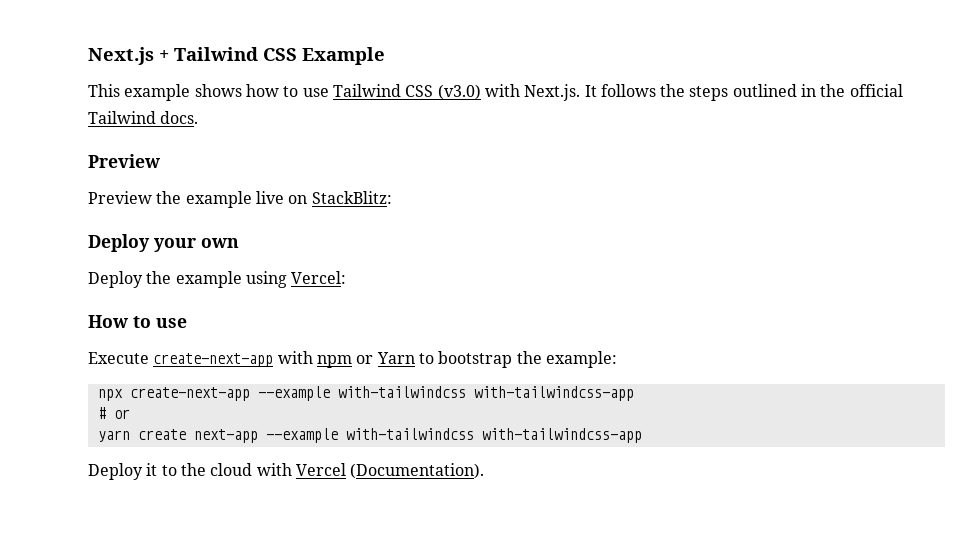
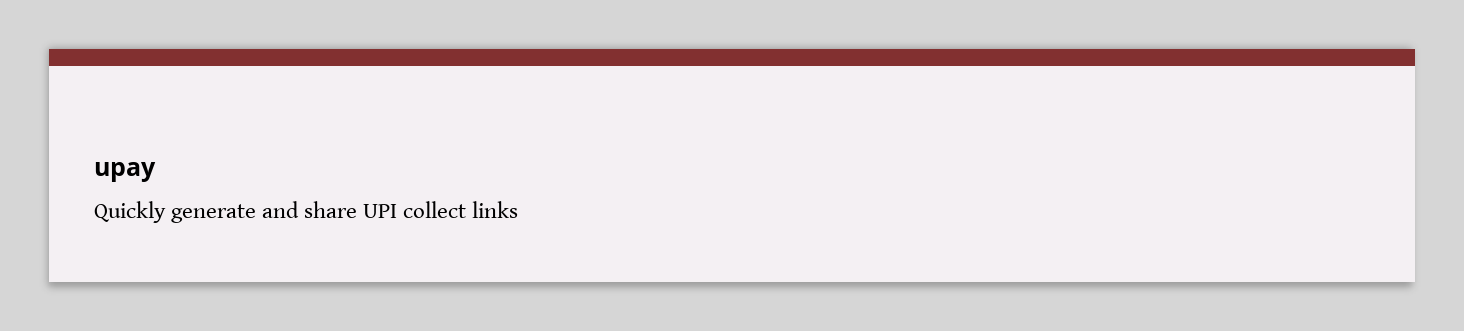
[88,47,385,65] [88,84,903,101] [88,111,199,124] [88,154,160,168] [88,191,392,208] [88,234,239,252] [88,271,347,288] [88,315,187,328] [88,351,617,368] [97,386,634,401] [97,407,130,419] [97,428,642,443] [88,463,485,480] Next.js + Tailwind CSS Example // This example shows how to use Tailwind CSS (v3.0) with Next.js. It follows the steps outlined in the official Tailwind docs. // Preview // Preview the example live on StackBlitz: // Deploy your own // Deploy the example using Vercel: // How to use // Execute create-next-app with npm or Yarn to bootstrap the example: // npx create-next-app --example with-tailwindcss with-tailwindcss-app // # or // yarn create next-app --example with-tailwindcss with-tailwindcss-app // Deploy it to the cloud with Vercel (Documentation). -> [94,162,156,182] [94,201,519,223] upay // Quickly generate and share UPI collect links

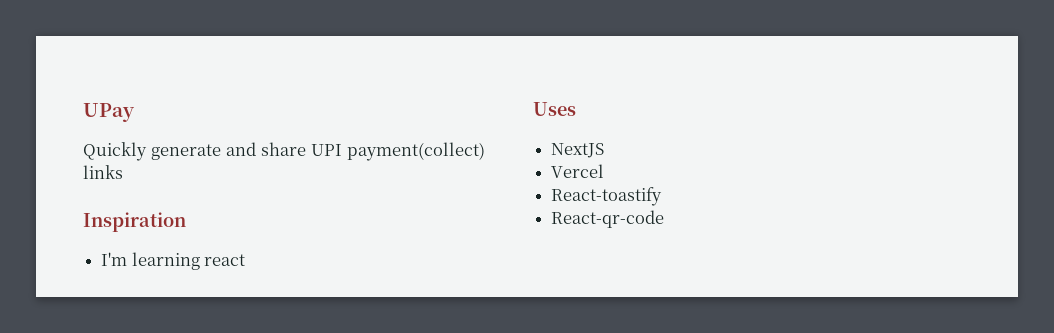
[94,162,156,182] upay -> [83,103,135,122] UPay
[403,201,467,218] collect -> [347,142,485,161] payment(collect)
(519, 209) none -> [83,212,186,232] [101,252,246,270] [533,102,576,116] [551,143,605,158] [551,164,605,178] [551,187,663,206] [551,210,665,228] // Inspiration // I'm learning react // Uses // NextJS // Vercel // React-toastify // React-qr-code

